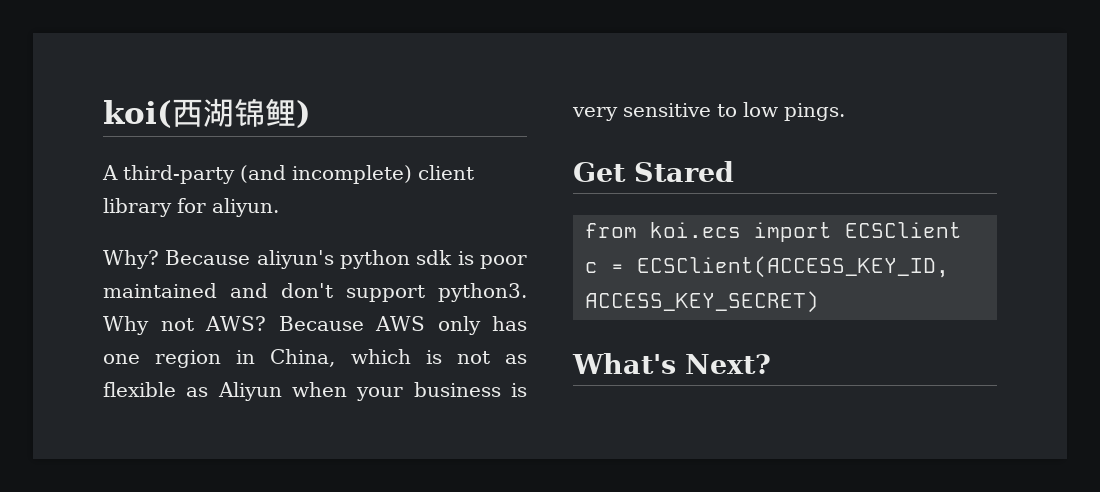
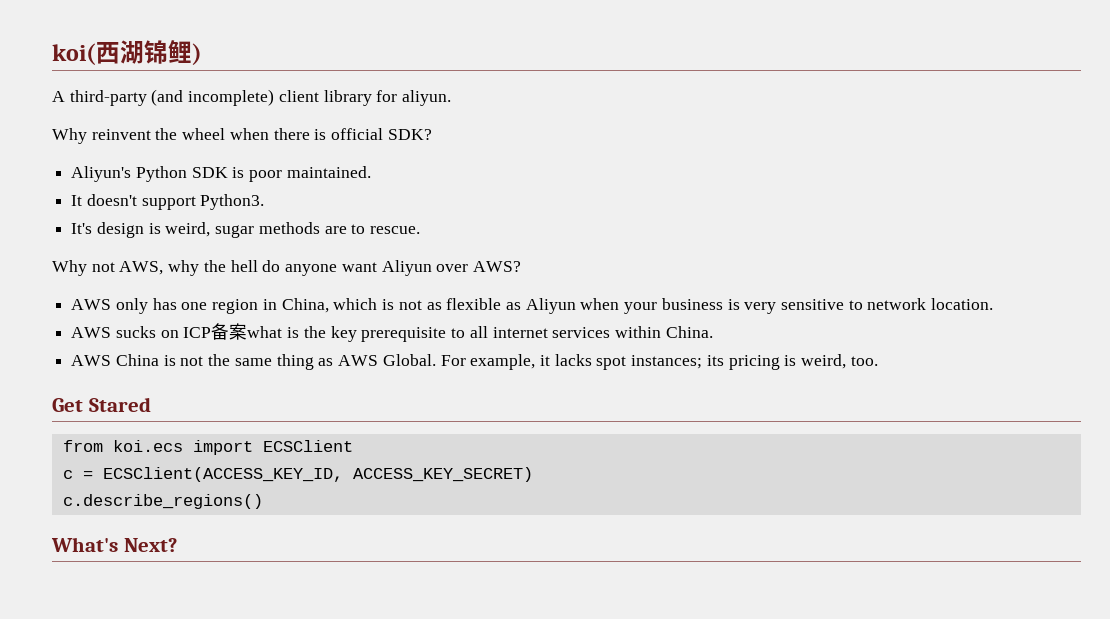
[103,250,527,269] [103,283,527,302] [103,316,194,335] Why? Because aliyun's python sdk is poor maintained and don't support python3. Why not -> [52,128,432,144] [71,166,371,182] [71,194,265,210] [71,222,421,238] [52,260,469,276] Why reinvent the wheel when there is official SDK? // Aliyun's Python SDK is poor maintained. // It doesn't support Python3. // It's design is weird, sugar methods are to rescue. // Why not AWS, why the hell do anyone want Aliyun over
[278,316,364,331] Because -> (521, 266) //
[743,102,845,121] low pings. -> [867,298,994,310] [71,323,713,342] [71,354,878,370] network location. // AWS sucks on ICP备案what is the key prerequisite to all internet services within China. // AWS China is not the same thing as AWS Global. For example, it lacks spot instances; its pricing is weird, too.
(819, 302) none -> [62,494,263,509] // c.describe_regions()

